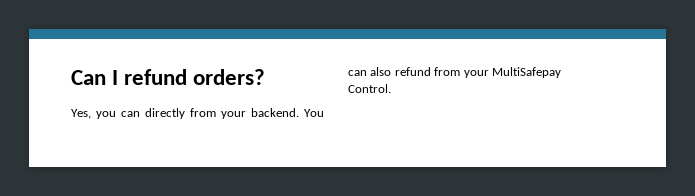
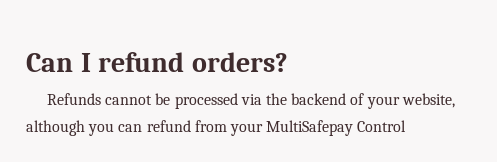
[71,108,324,119] [348,67,392,76] Yes, you can directly from your backend. You can also -> [47,93,455,109] [26,120,143,136] Refunds cannot be processed via the backend of your website, although you can
[348,84,391,93] Control. -> [357,120,407,132] Control

